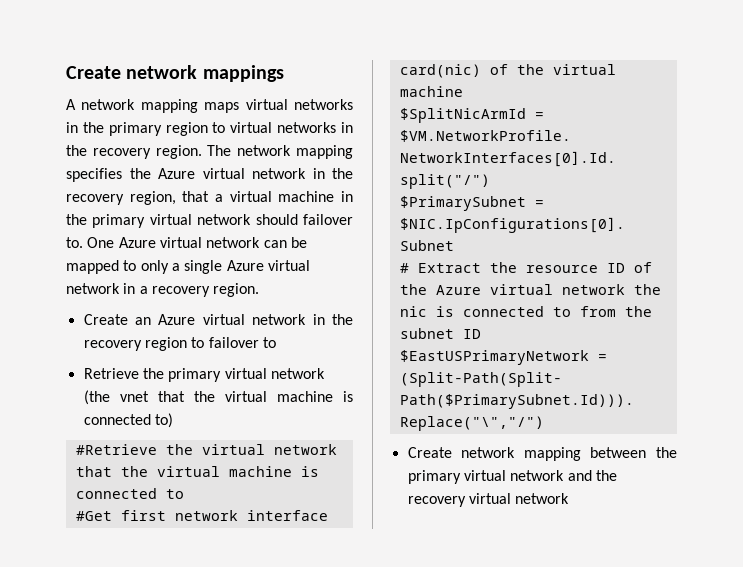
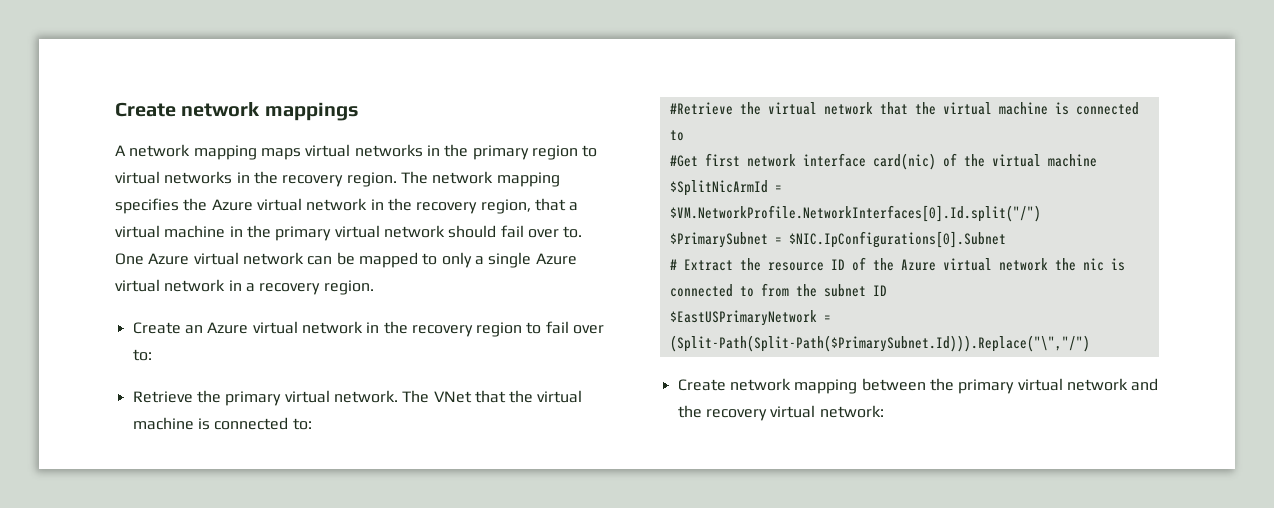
[303,214,353,225] failover -> [500,225,559,238] fail over
[208,337,276,348] failover to -> [545,321,605,334] [132,349,152,361] fail over to:
[270,368,325,379] [83,390,353,405] [83,413,173,428] network (the vnet that the virtual machine is connected to) -> [333,390,583,403] [132,417,312,430] network. The VNet that the virtual machine is connected to:
[515,493,570,504] network -> [819,405,884,418] network:

